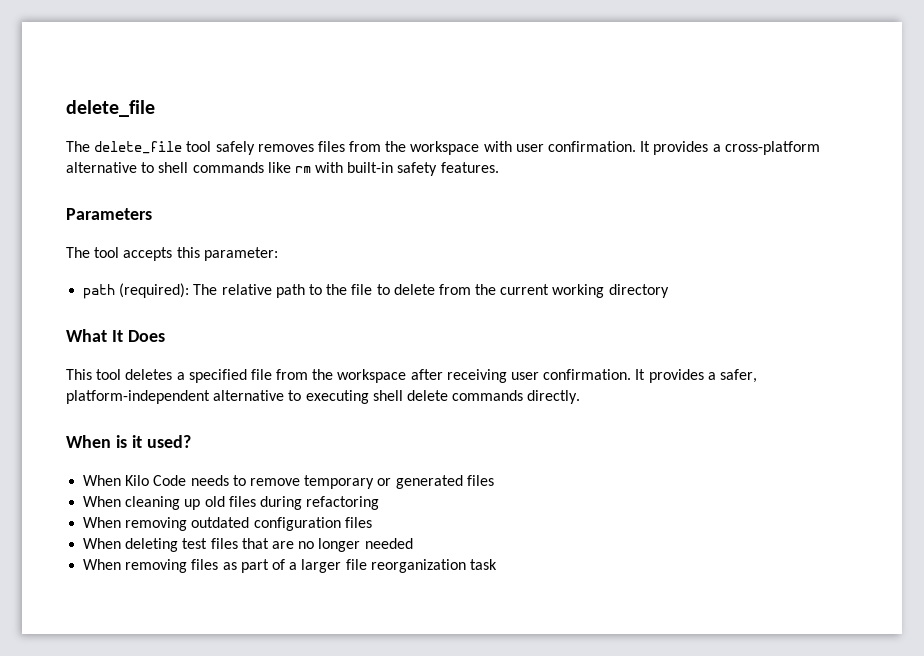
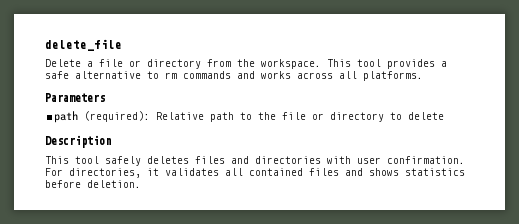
[66,141,820,155] [66,162,499,176] [66,208,152,220] [66,247,278,261] The delete_file tool safely removes files from the workspace with user confirmation. It provides a cross-platform alternative to shell commands like rm with built-in safety features. // Parameters // The tool accepts this parameter: -> [45,59,447,69] [45,71,423,81] [45,93,105,102] Delete a file or directory from the workspace. This tool provides a safe alternative to rm commands and works across all platforms. // Parameters
[193,284,272,295] The relative -> [156,112,205,120] Relative
(373, 289) none -> [312,112,385,122] or directory
[438,284,669,298] [66,329,165,342] [66,369,757,383] [66,390,581,404] [66,435,191,448] [83,475,494,489] [83,496,380,510] [83,517,372,531] [83,538,413,552] [83,559,497,573] from the current working directory // What It Does // This tool deletes a specified file from the workspace after receiving user confirmation. It provides a safer, platform-independent alternative to executing shell delete commands directly. // When is it used? // When Kilo Code needs to remove temporary or generated files // When cleaning up old files during refactoring // When removing outdated configuration files // When deleting test files that are no longer needed // When removing files as part of a larger file reorganization task -> [45,135,111,148] [45,156,465,166] [45,168,465,178] [45,180,141,188] // Description // This tool safely deletes files and directories with user confirmation. For directories, it validates all contained files and shows statistics before deletion.

